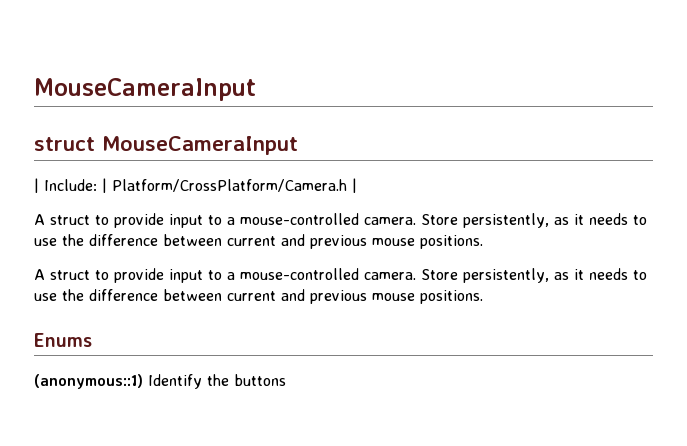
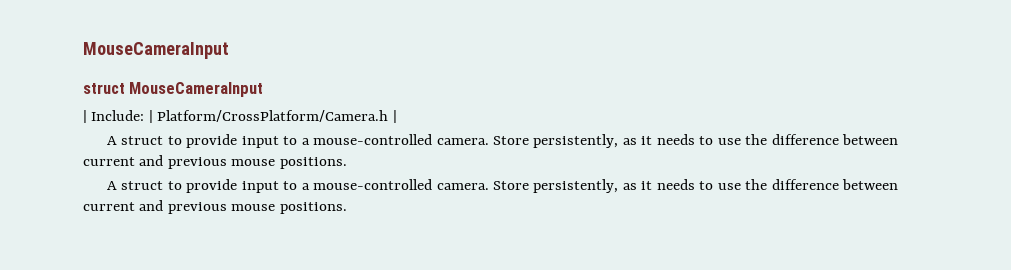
[34,333,92,347] [34,374,286,389] // Enums // (anonymous::1) Identify the buttons -> (347, 208) none

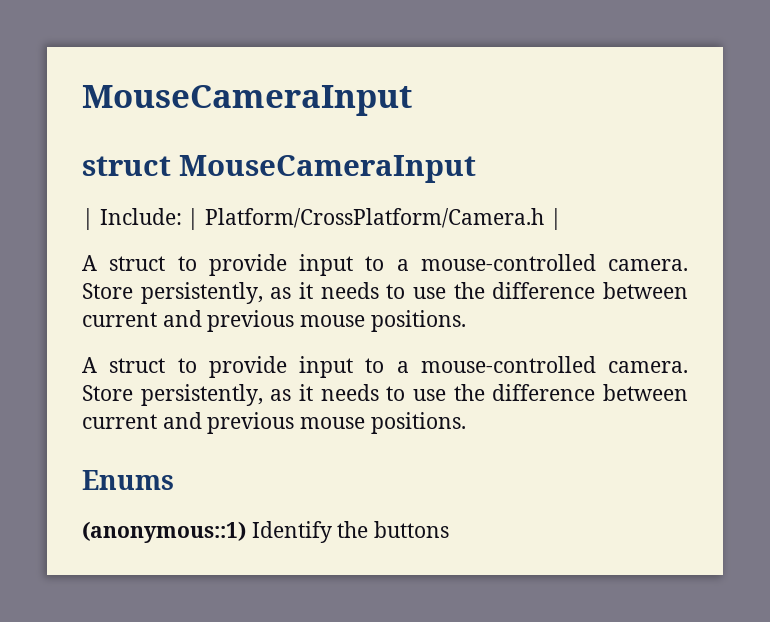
(347, 208) none -> [82,470,174,490] [82,521,450,543] // Enums // (anonymous::1) Identify the buttons

